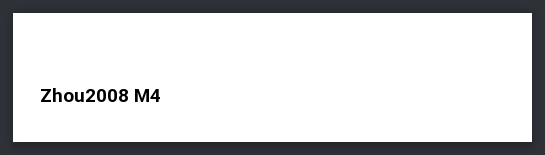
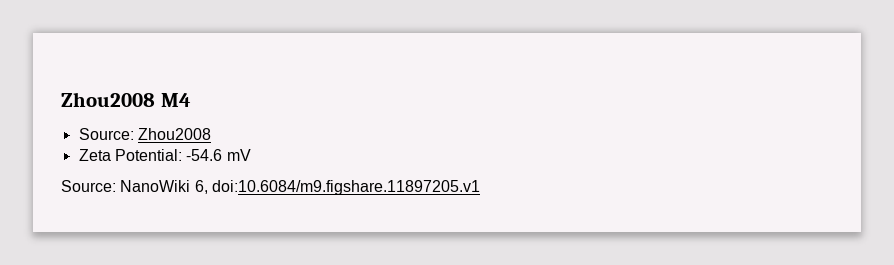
(162, 95) none -> [78,128,211,140] [78,149,251,161] [61,180,480,195] // Source: Zhou2008 // Zeta Potential: -54.6 mV // Source: NanoWiki 6, doi:10.6084/m9.figshare.11897205.v1

